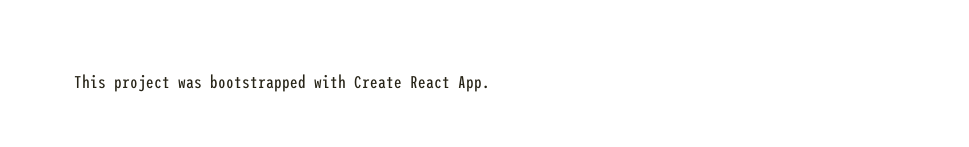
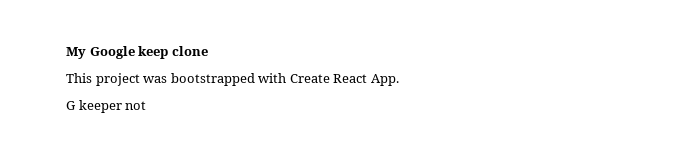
(74, 81) none -> [66,46,208,59] My Google keep clone //
(490, 84) none -> [66,100,147,113] // G keeper not

